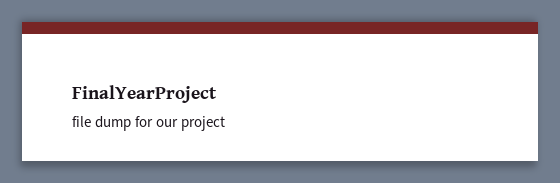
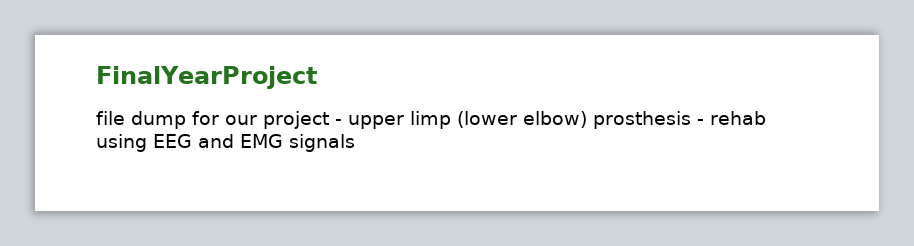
(226, 123) none -> [335,111,766,129] [96,134,355,152] - upper limp (lower elbow) prosthesis - rehab using EEG and EMG signals

